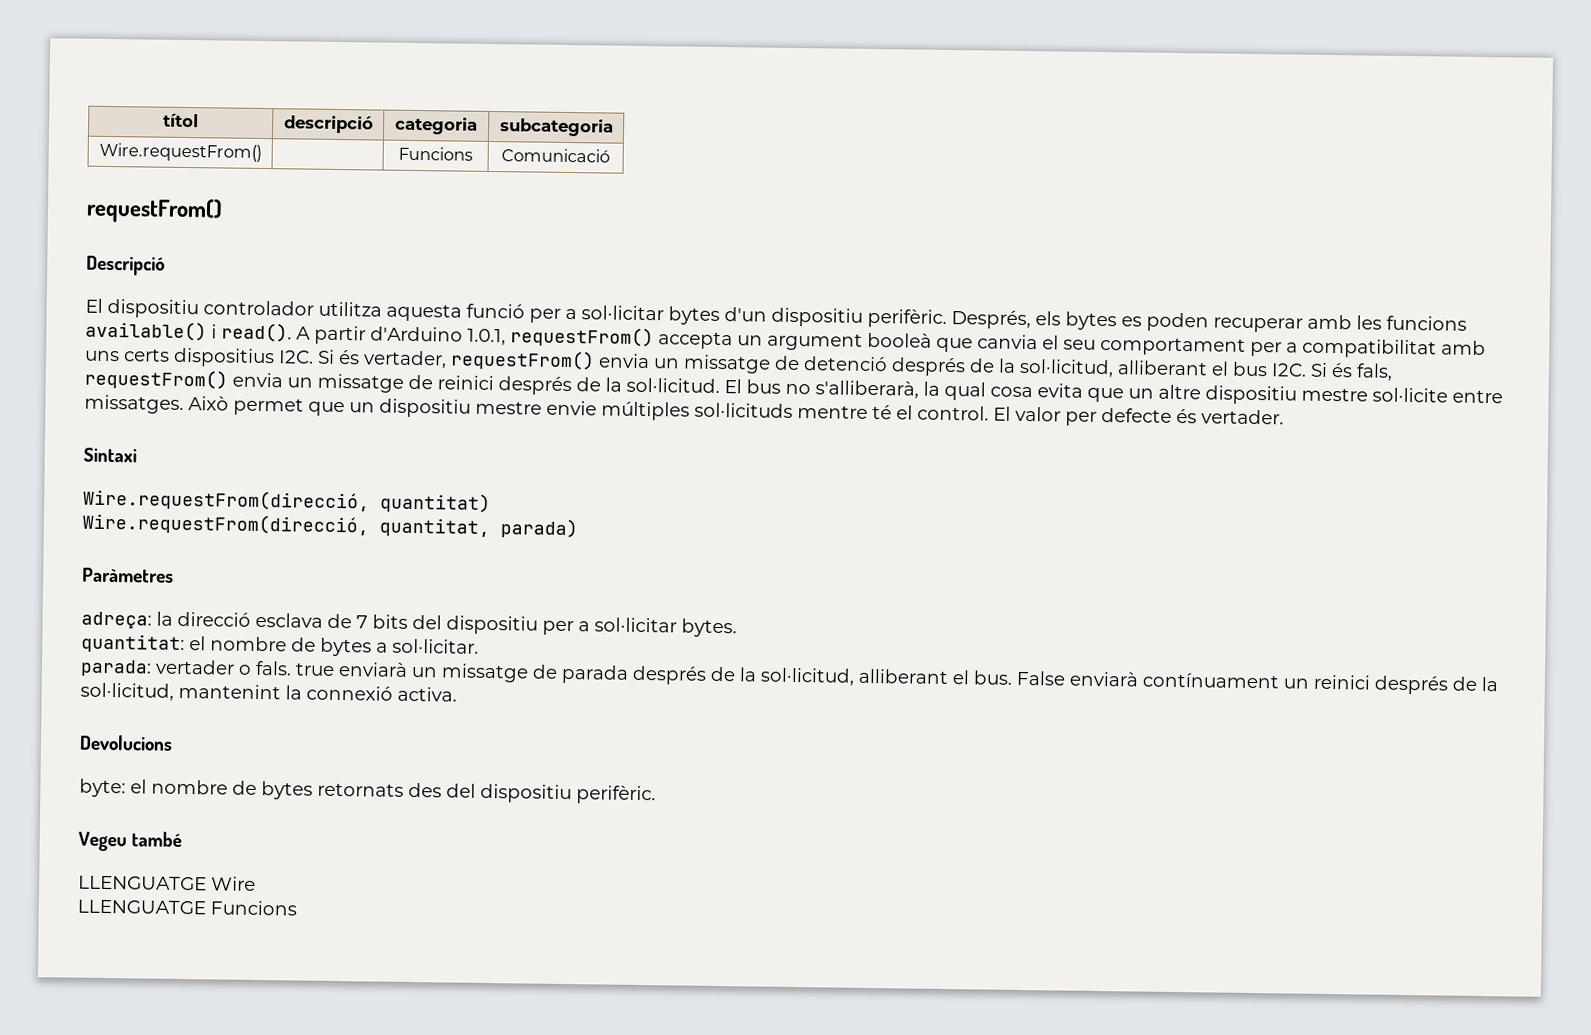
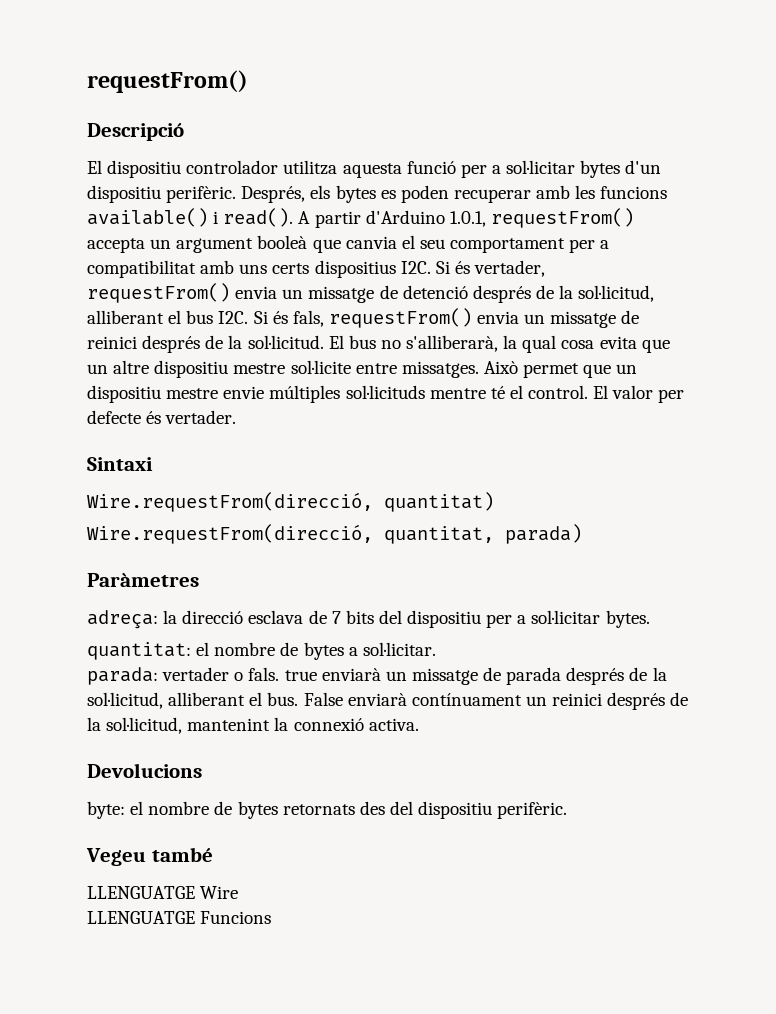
[163,113,199,128] [282,115,374,134] [394,116,478,135] [498,118,614,137] [98,142,262,162] [398,146,473,161] [501,148,610,163] títol | descripció | categoria | subcategoria // Wire.requestFrom() | | Funcions | Comunicació // -> (87, 81) none

